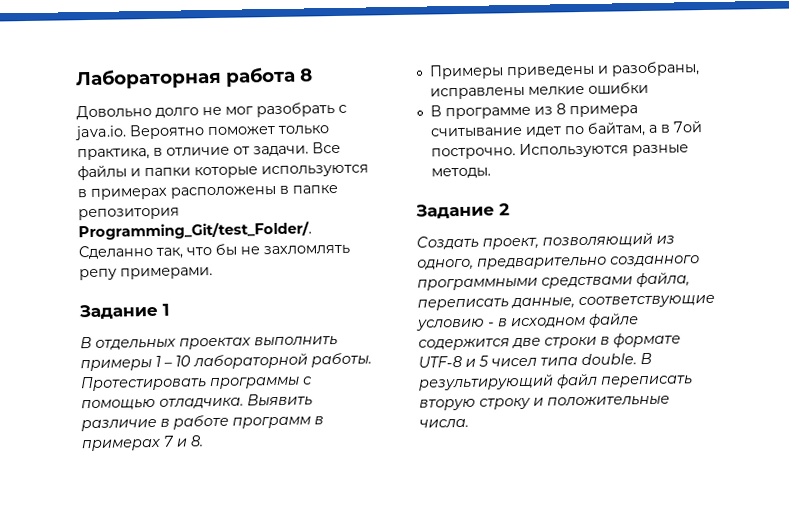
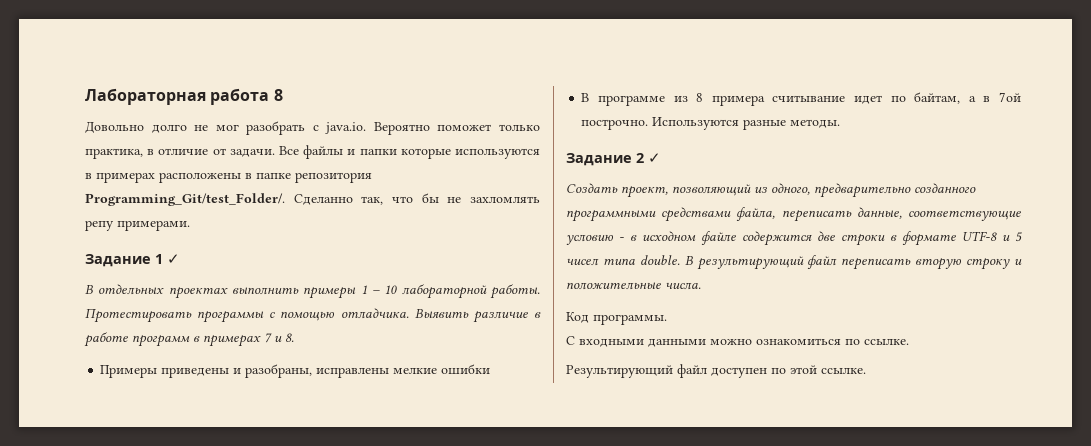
(170, 309) none -> [167,254,180,264] ✓
(510, 209) none -> [648,153,661,163] ✓
(469, 423) none -> [566,312,667,325] [566,336,909,347] [566,364,866,378] // Код программы. // C входными данными можно ознакомиться по ссылке. // Результирующий файл доступен по этой ссылке.

